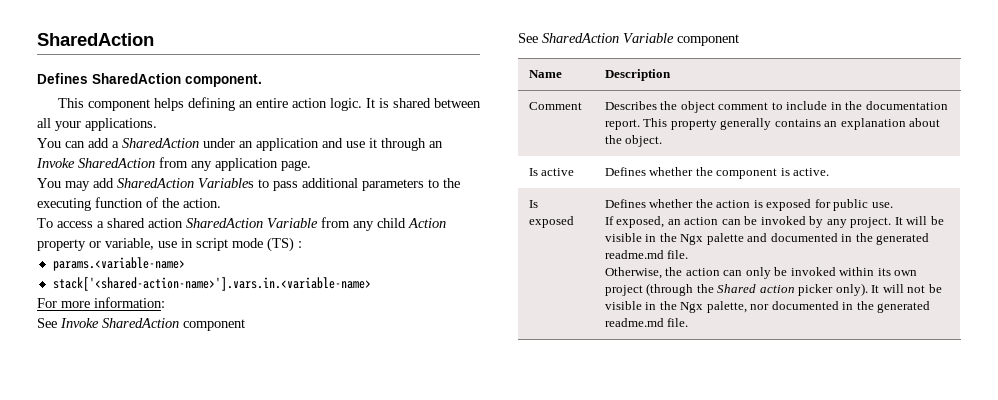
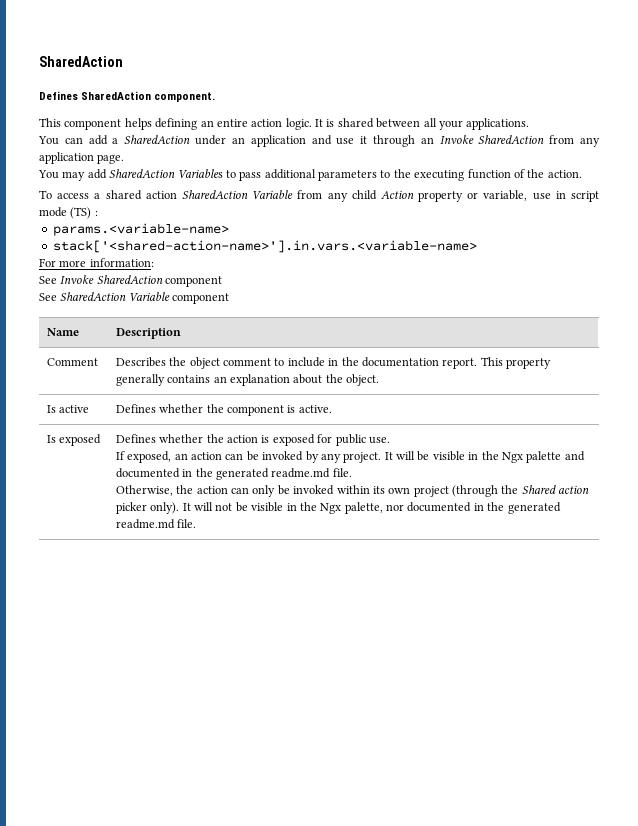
[52,277,371,291] stack['<shared-action-name>'].vars.in.<variable-name> -> [52,240,477,253] stack['<shared-action-name>'].in.vars.<variable-name>

